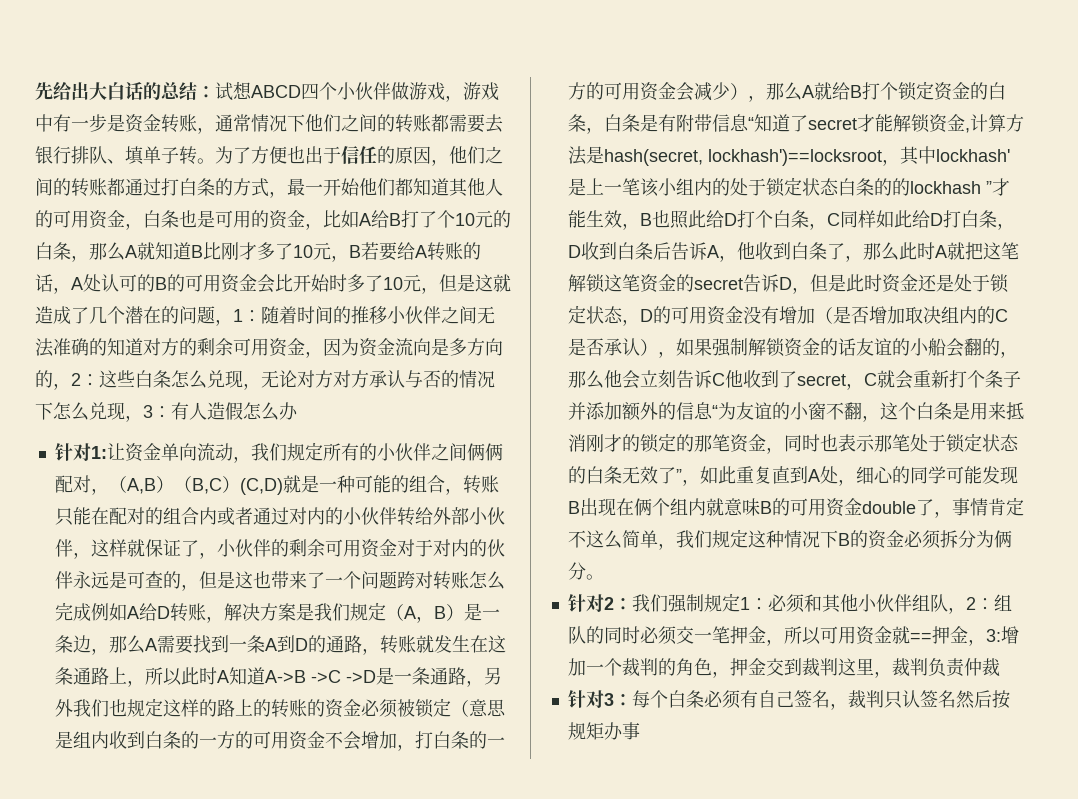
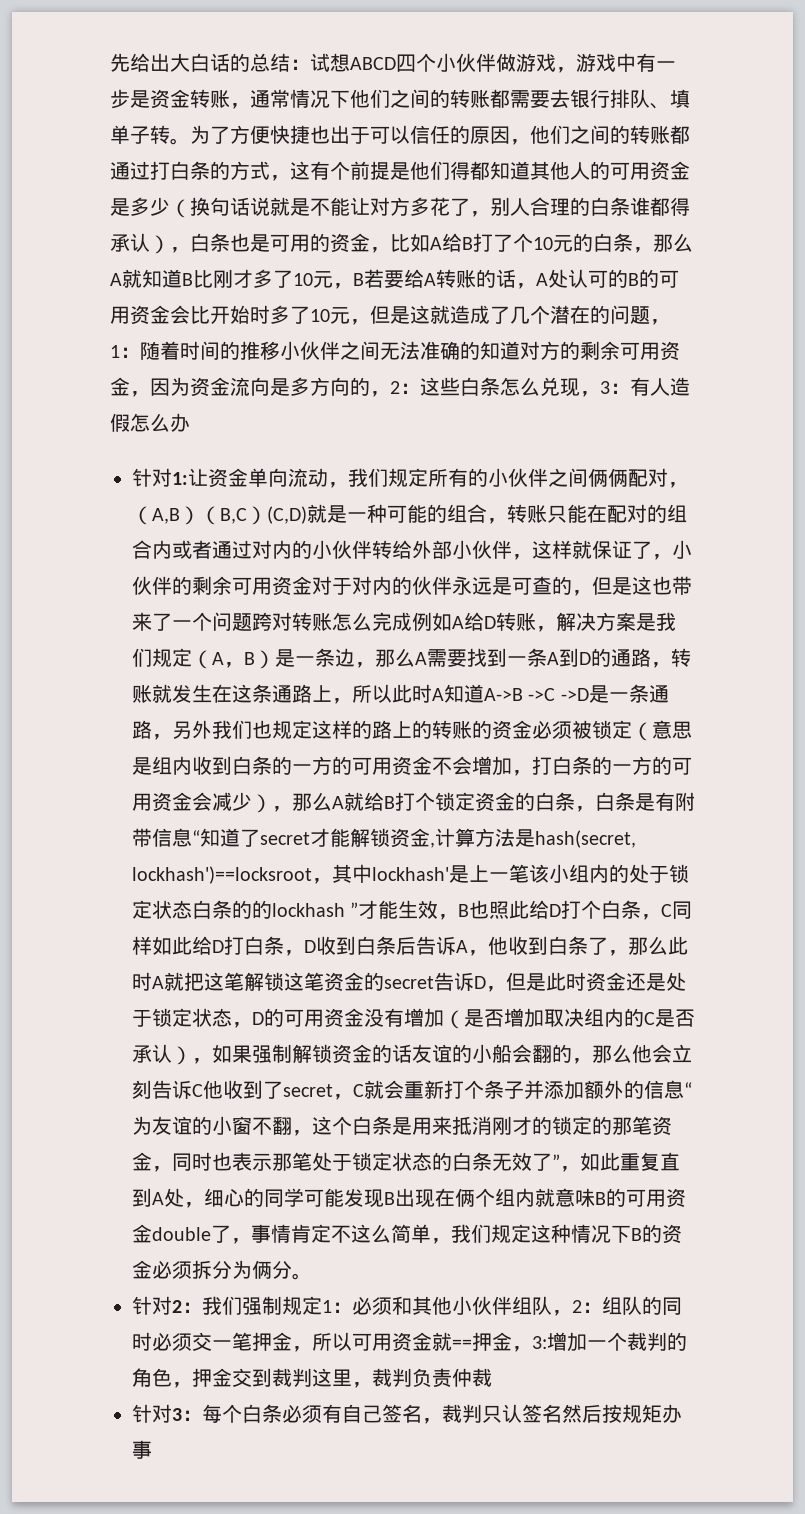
[287,146,341,164] 也出于 -> [270,125,410,144] 快捷也出于可以
[287,178,395,196] 最一开始他们 -> [290,161,470,180] 这有个前提是他们得
(125, 218) none -> [110,197,690,218] [110,233,170,254] 是多少（换句话说就是不能让对方多花了，别人合理的白条谁都得承认）
[261,370,495,388] [35,402,143,422] 无论对方对方承认与否的情况下怎么兑现， -> (600, 394) none

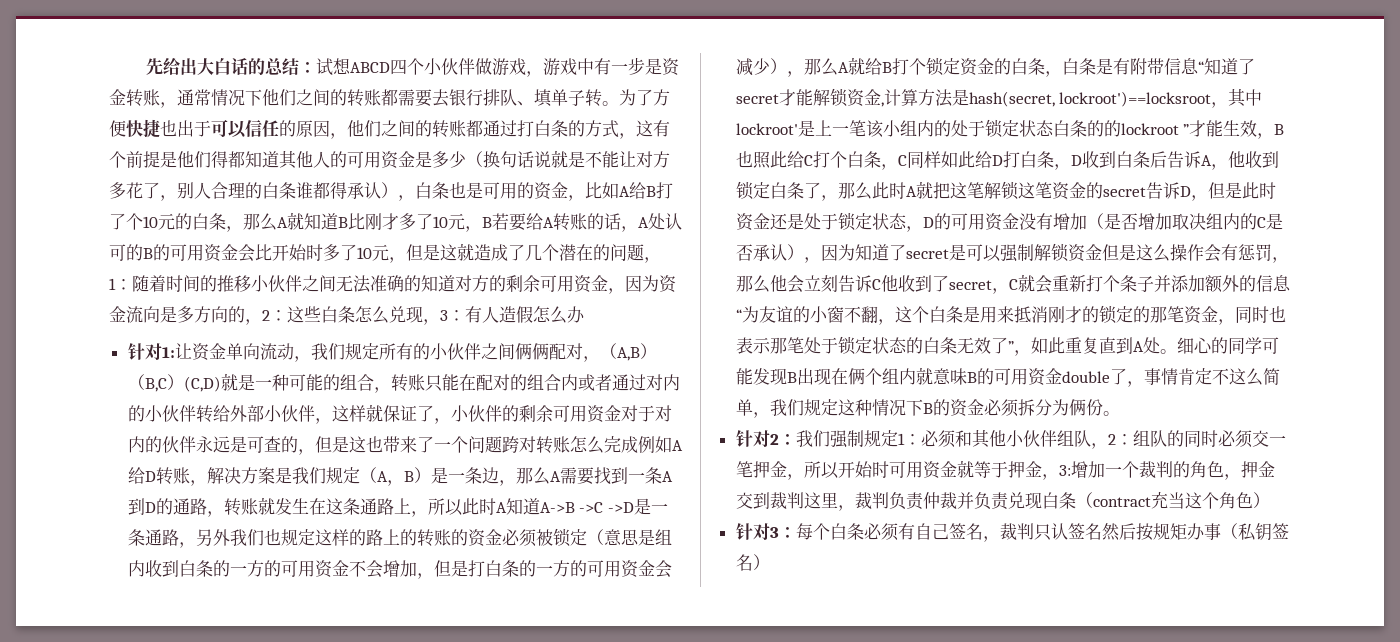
(532, 773) none -> [433,560,468,577] 但是
[132,864,449,884] lockhash')==locksroot，其中lockhash' -> [1059,88,1263,108] [735,123,798,135] lockroot')==locksroot，其中lockroot'
[272,903,345,917] lockhash -> [1120,123,1179,135] lockroot
[549,904,562,917] D -> [803,155,813,166] C
(548, 945) none -> [735,181,770,200] 锁定
[212,1044,572,1064] 如果强制解锁资金的话友谊的小船会翻的 -> [820,243,1272,262] 因为知道了secret是可以强制解锁资金但是这么操作会有惩罚
[184,1202,204,1208] ， -> [1159,349,1177,354] 。
[272,1260,292,1279] 分 -> [1085,399,1103,416] 份
(352, 1341) none -> [837,461,889,478] 开始时
[452,1339,472,1349] == -> [973,461,1008,478] 等于
(492, 1377) none -> [956,491,1270,510] 并负责兑现白条（contract充当这个角色）
(152, 1449) none -> [1220,523,1289,541] [735,554,770,571] （私钥签名）

